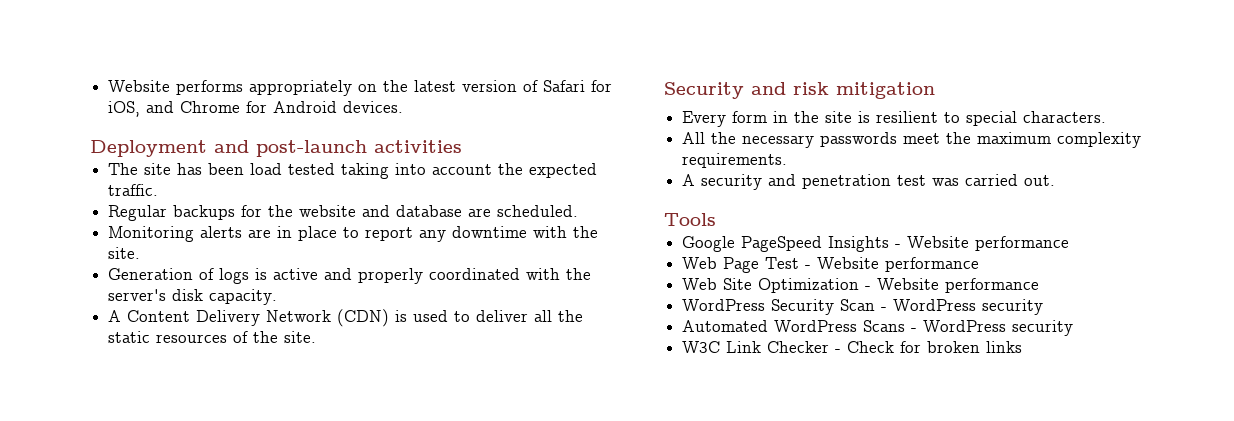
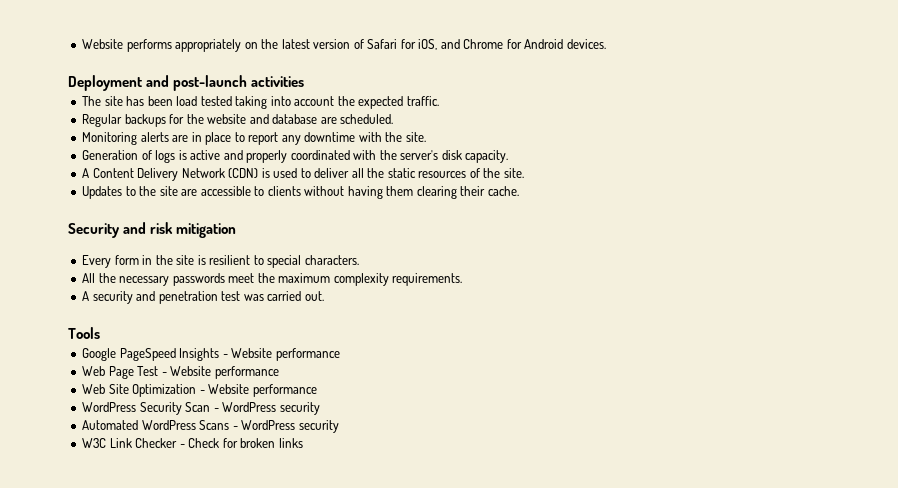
(317, 337) none -> [82,186,519,199] // Updates to the site are accessible to clients without having them clearing their cache.

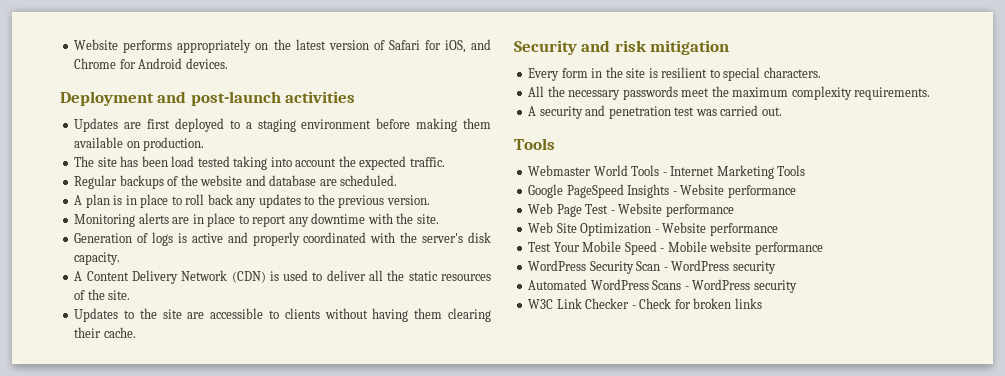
(305, 81) none -> [74,118,491,132] [74,137,205,151] // Updates are first deployed to a staging environment before making them available on production.
[169,114,185,124] for -> [167,176,179,186] of
(394, 119) none -> [74,194,430,208] // A plan is in place to roll back any updates to the previous version.
(100, 333) none -> [528,165,806,179] // Webmaster World Tools - Internet Marketing Tools
(317, 390) none -> [528,241,823,255] // Test Your Mobile Speed - Mobile website performance

